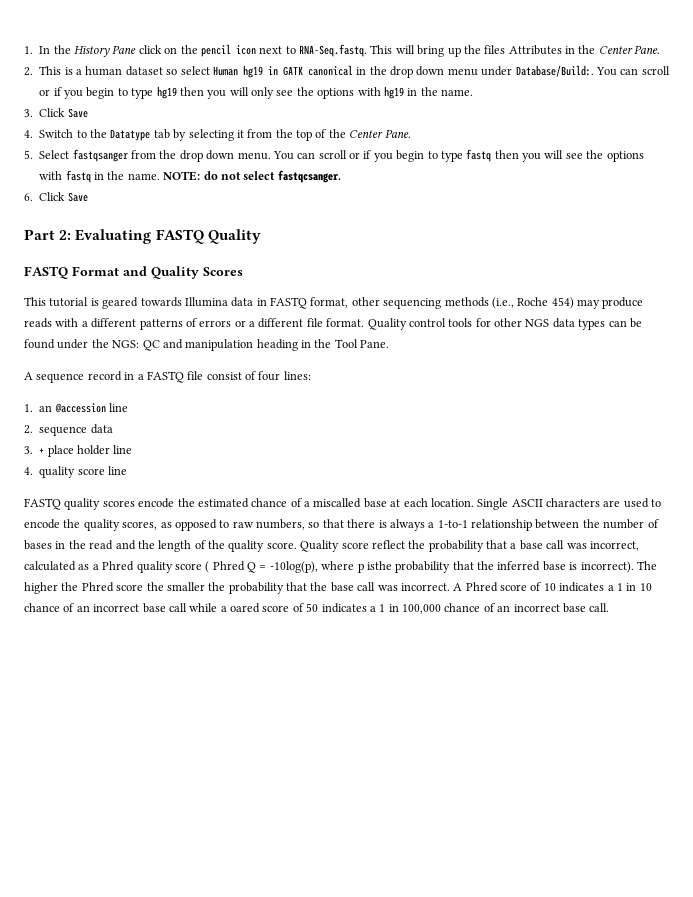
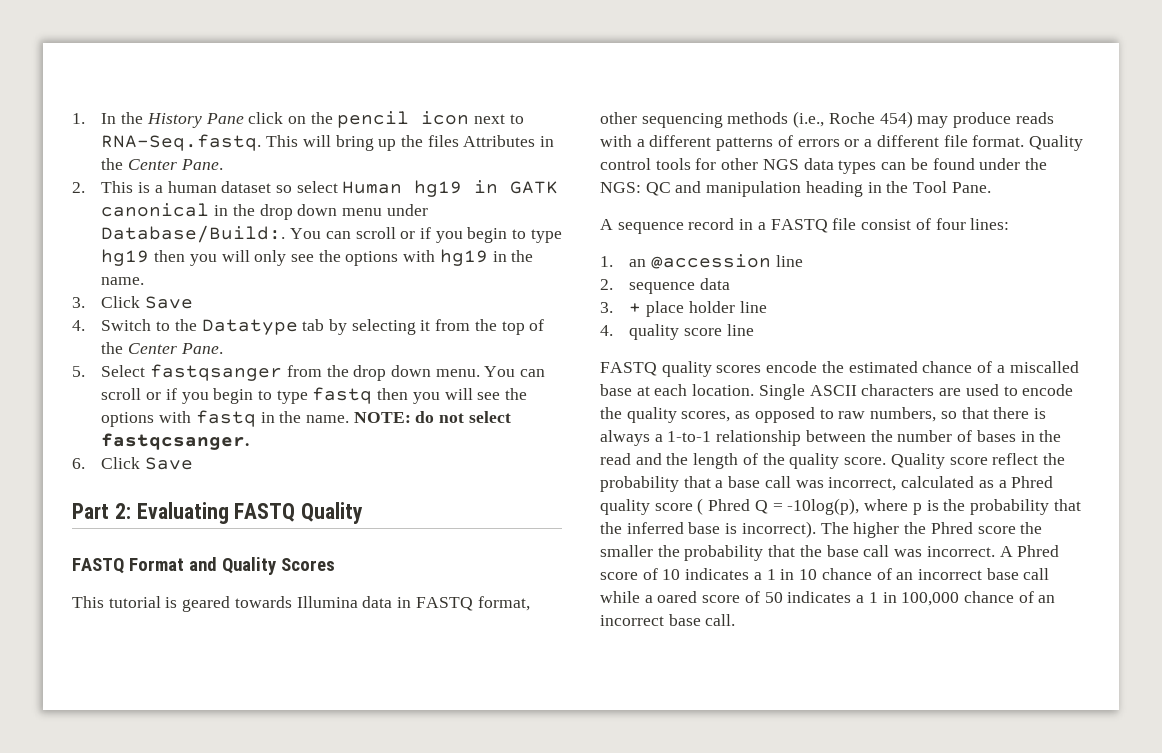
[366,561,392,570] isthe -> [926,499,966,511] is the

